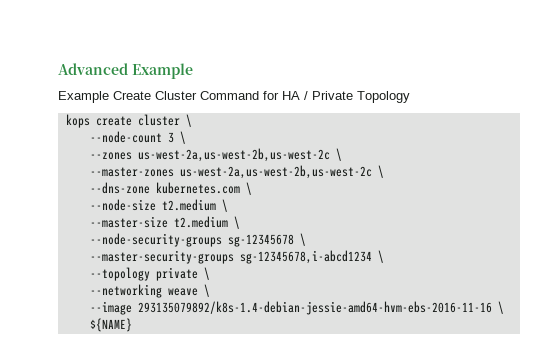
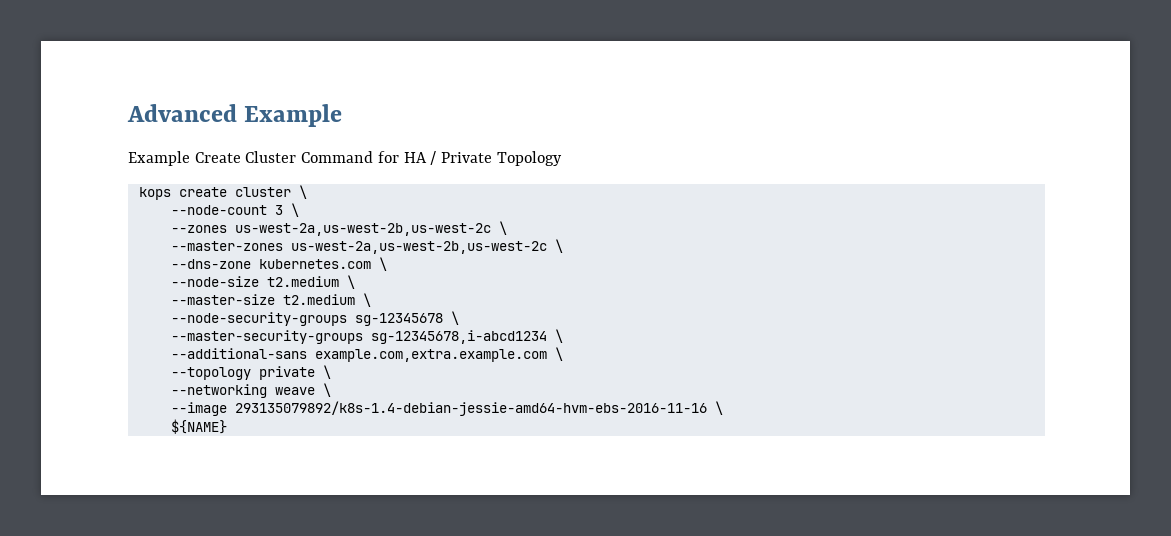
(384, 256) none -> [170,347,563,362] // --additional-sans example.com,extra.example.com \

